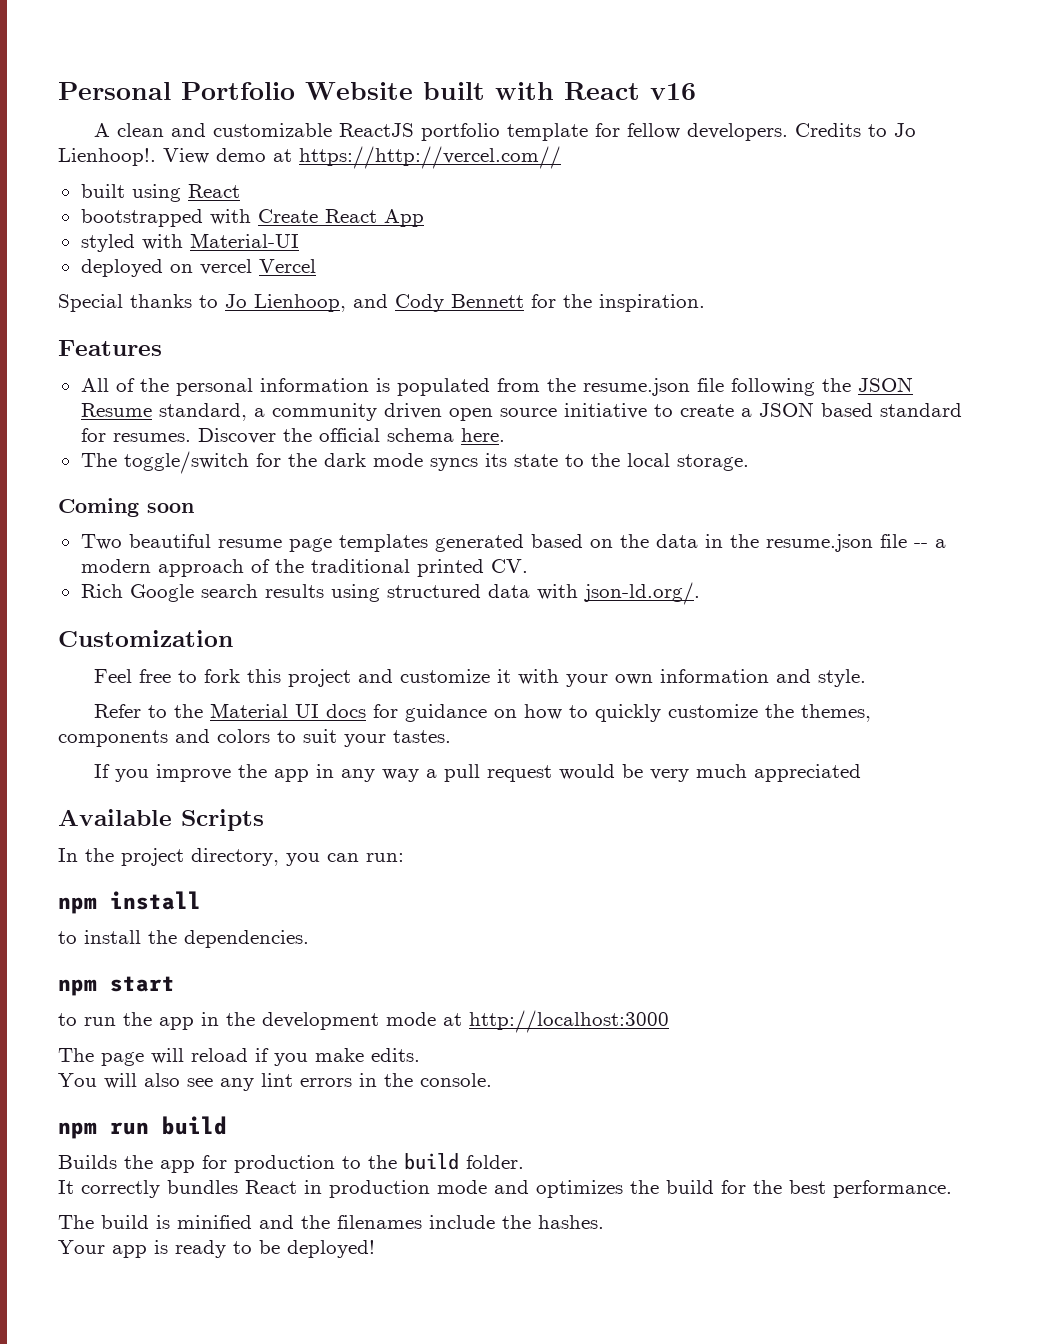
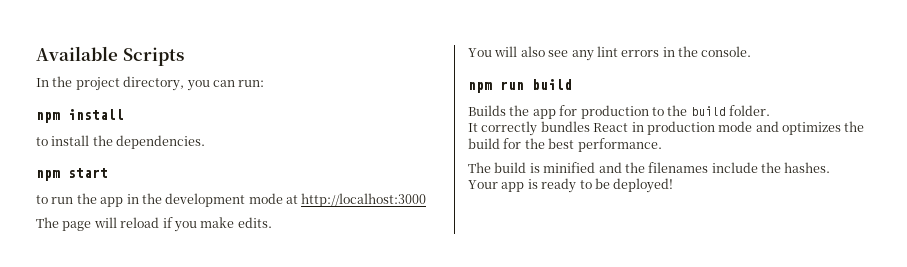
[58,82,696,100] [93,123,916,141] [58,146,561,169] [80,184,240,202] [80,209,424,227] [80,233,299,252] [80,259,316,277] [58,294,705,312] [58,340,162,356] [80,377,913,396] [80,402,962,421] [80,428,505,444] [80,451,749,474] [58,498,194,517] [80,534,946,552] [80,559,528,577] [80,582,700,605] [58,630,233,647] [93,669,866,687] [93,703,871,722] [58,729,451,747] [93,764,861,782] Personal Portfolio Website built with React v16 // A clean and customizable ReactJS portfolio template for fellow developers. Credits to Jo Lienhoop!. View demo at https://http://vercel.com// // built using React // bootstrapped with Create React App // styled with Material-UI // deployed on vercel Vercel // Special thanks to Jo Lienhoop, and Cody Bennett for the inspiration. // Features // All of the personal information is populated from the resume.json file following the JSON Resume standard, a community driven open source initiative to create a JSON based standard for resumes. Discover the official schema here. // The toggle/switch for the dark mode syncs its state to the local storage. // Coming soon // Two beautiful resume page templates generated based on the data in the resume.json file -- a modern approach of the traditional printed CV. // Rich Google search results using structured data with json-ld.org/. // Customization // Feel free to fork this project and customize it with your own information and style. // Refer to the Material UI docs for guidance on how to quickly customize the themes, components and colors to suit your tastes. // If you improve the app in any way a pull request would be very much appreciated // -> (36, 53) none

